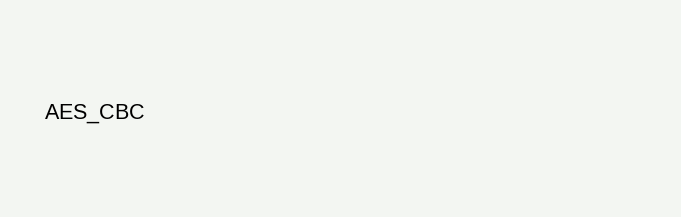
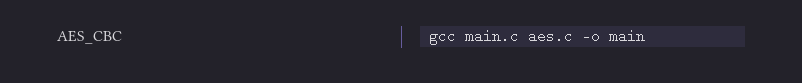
(145, 114) none -> [429,29,646,45] // gcc main.c aes.c -o main

